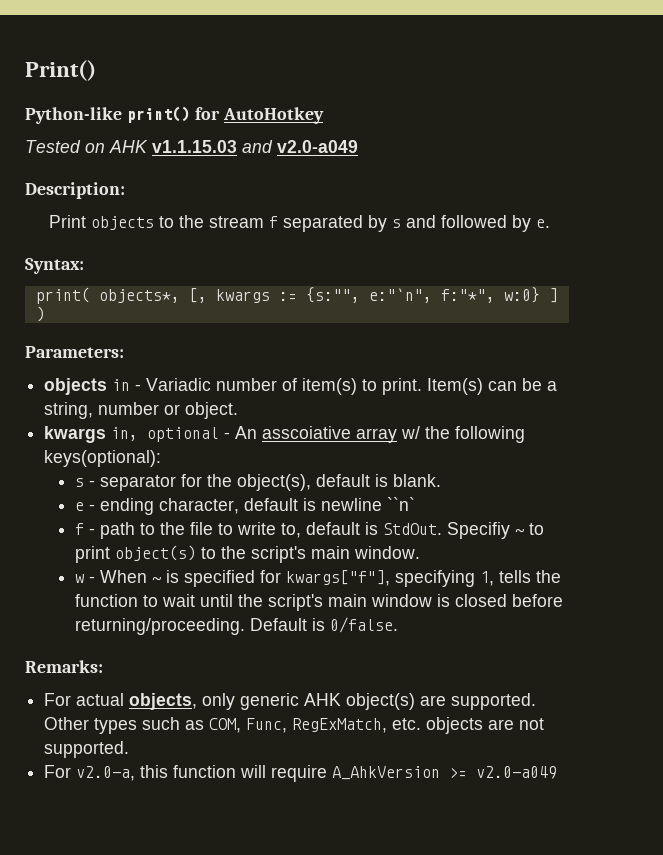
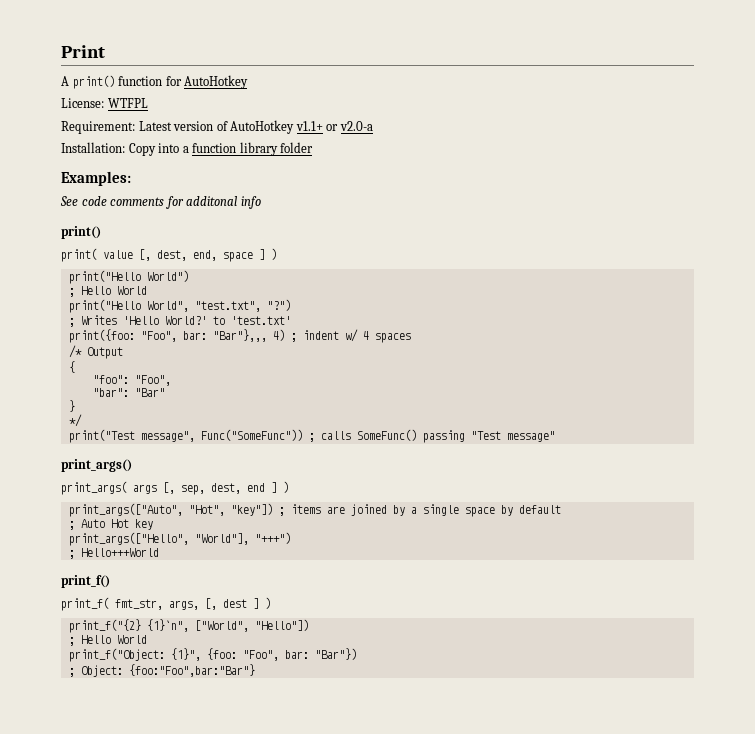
[25,60,96,81] [25,106,324,124] [25,140,358,153] [25,182,125,199] [48,215,550,232] [25,258,84,274] [35,287,558,304] [35,306,45,322] [25,346,124,358] [44,378,558,395] [44,402,239,419] [44,426,526,443] [44,450,162,467] [75,474,442,491] [75,497,416,515] [75,522,545,539] [75,545,421,563] [75,570,562,587] [75,594,564,611] [75,617,399,635] [25,660,103,673] [44,693,537,710] [44,717,545,734] [44,741,130,758] [44,765,558,782] Print() // Python-like print() for AutoHotkey // Tested on AHK v1.1.15.03 and v2.0-a049 // Description: // Print objects to the stream f separated by s and followed by e. // Syntax: // print( objects*, [, kwargs := {s:"", e:"`n", f:"*", w:0} ] ) // Parameters: // objects in - Variadic number of item(s) to print. Item(s) can be a string, number or object. // kwargs in, optional - An asscoiative array w/ the following keys(optional): // s - separator for the object(s), default is blank. // e - ending character, default is newline ``n` // f - path to the file to write to, default is StdOut. Specifiy ~ to print object(s) to the script's main window. // w - When ~ is specified for kwargs["f"], specifying 1, tells the function to wait until the script's main window is closed before returning/proceeding. Default is 0/false. // Remarks: // For actual objects, only generic AHK object(s) are supported. Other types such as COM, Func, RegExMatch, etc. objects are not supported. // For v2.0-a, this function will require A_AhkVersion >= v2.0-a049 -> [61,45,105,58] [61,75,249,89] [61,98,148,108] [61,120,373,134] [61,142,314,156] [61,171,131,186] [60,196,261,209] [61,226,101,239] [61,248,277,262] [68,270,189,284] [68,286,147,297] [68,299,291,313] [68,315,291,327] [68,329,411,343] [68,345,123,359] [68,361,75,373] [92,375,171,386] [92,388,165,397] [68,400,75,412] [68,414,82,427] [68,429,555,443] [61,459,132,472] [61,481,289,495] [68,503,561,517] [68,519,153,530] [68,532,291,546] [68,548,159,559] [61,575,110,588] [61,597,271,611] [68,619,309,633] [68,635,147,646] [68,648,357,662] [68,664,255,677] Print // A print() function for AutoHotkey // License: WTFPL // Requirement: Latest version of AutoHotkey v1.1+ or v2.0-a // Installation: Copy into a function library folder // Examples: // See code comments for additonal info // print() // print( value [, dest, end, space ] ) // print("Hello World") // ; Hello World // print("Hello World", "test.txt", "?") // ; Writes 'Hello World?' to 'test.txt' // print({foo: "Foo", bar: "Bar"},,, 4) ; indent w/ 4 spaces // /* Output // { // "foo": "Foo", // "bar": "Bar" // } // */ // print("Test message", Func("SomeFunc")) ; calls SomeFunc() passing "Test message" // print_args() // print_args( args [, sep, dest, end ] ) // print_args(["Auto", "Hot", "key"]) ; items are joined by a single space by default // ; Auto Hot key // print_args(["Hello", "World"], "+++") // ; Hello+++World // print_f() // print_f( fmt_str, args, [, dest ] ) // print_f("{2} {1}`n", ["World", "Hello"]) // ; Hello World // print_f("Object: {1}", {foo: "Foo", bar: "Bar"}) // ; Object: {foo:"Foo",bar:"Bar"}

